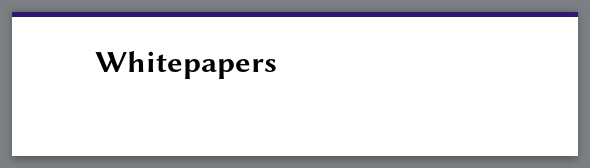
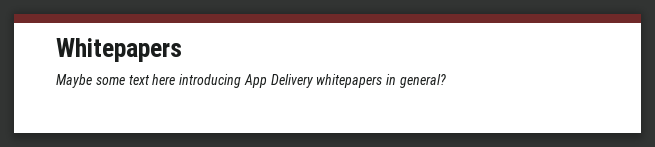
(277, 65) none -> [56,74,447,88] // Maybe some text here introducing App Delivery whitepapers in general?

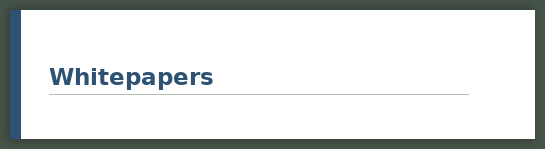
[56,74,447,88] // Maybe some text here introducing App Delivery whitepapers in general? -> (214, 79) none

